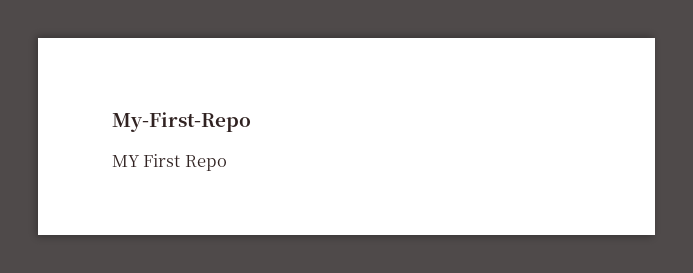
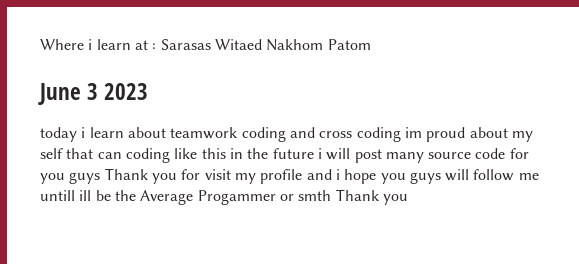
[112,112,251,132] [112,154,227,171] My-First-Repo // MY First Repo -> [40,39,371,51] [38,83,149,105] [40,127,533,142] [40,148,529,163] [40,168,539,184] [40,189,408,205] Where i learn at : Sarasas Witaed Nakhom Patom // June 3 2023 // today i learn about teamwork coding and cross coding im proud about my self that can coding like this in the future i will post many source code for you guys Thank you for visit my profile and i hope you guys will follow me untill ill be the Average Progammer or smth Thank you

